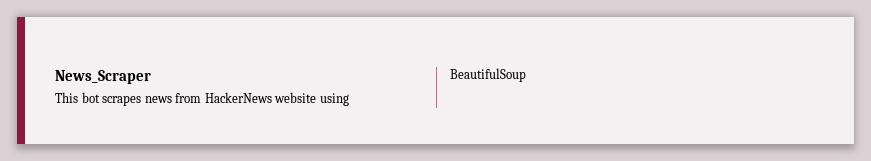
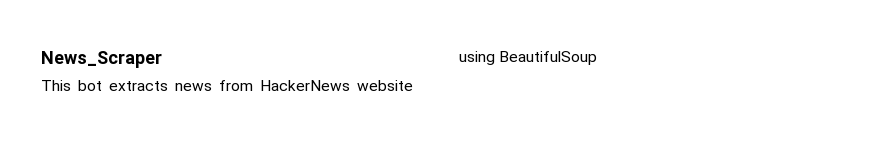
[102,95,142,106] scrapes -> [109,81,168,91] extracts

